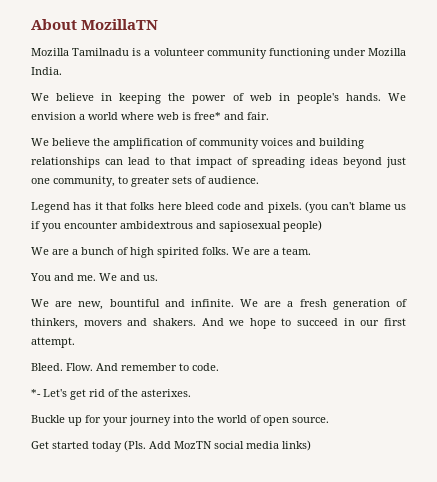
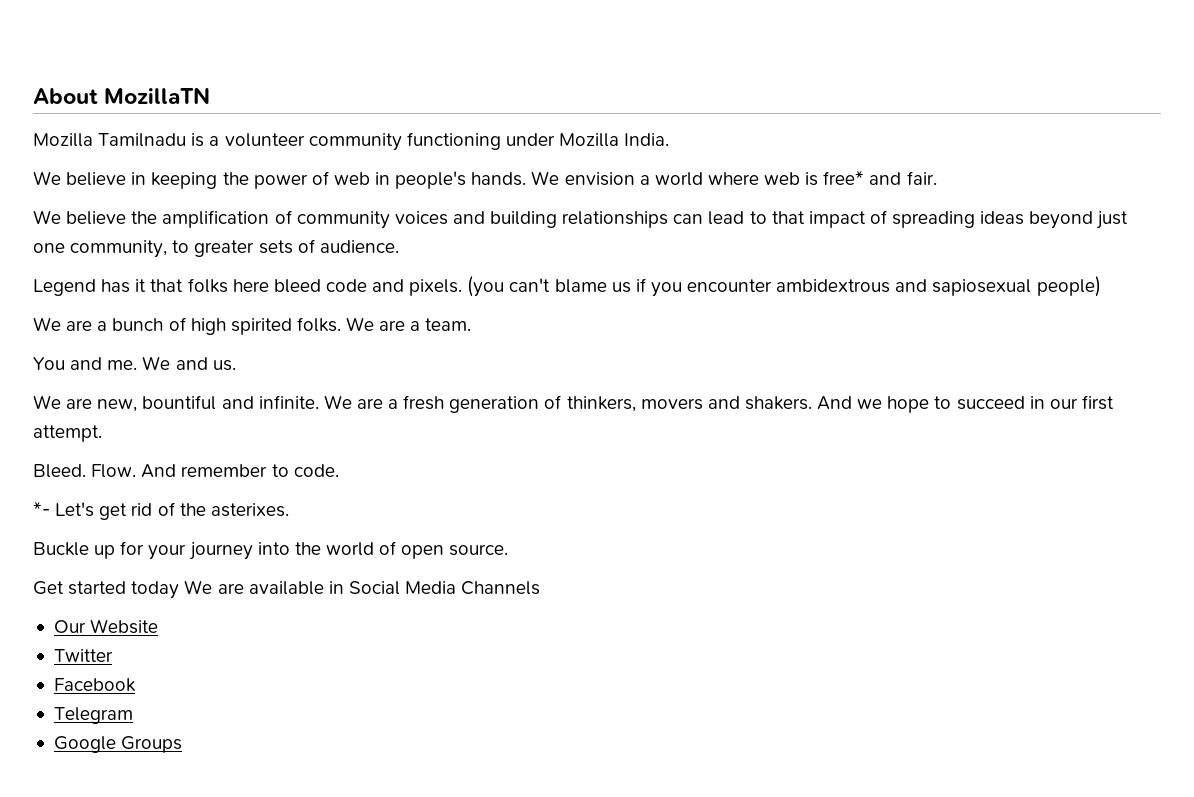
[124,440,311,451] (Pls. Add MozTN social media links) -> [184,580,541,595] [53,619,159,634] [53,649,113,662] [53,678,136,692] [53,707,133,724] [53,736,183,753] We are available in Social Media Channels // Our Website // Twitter // Facebook // Telegram // Google Groups

